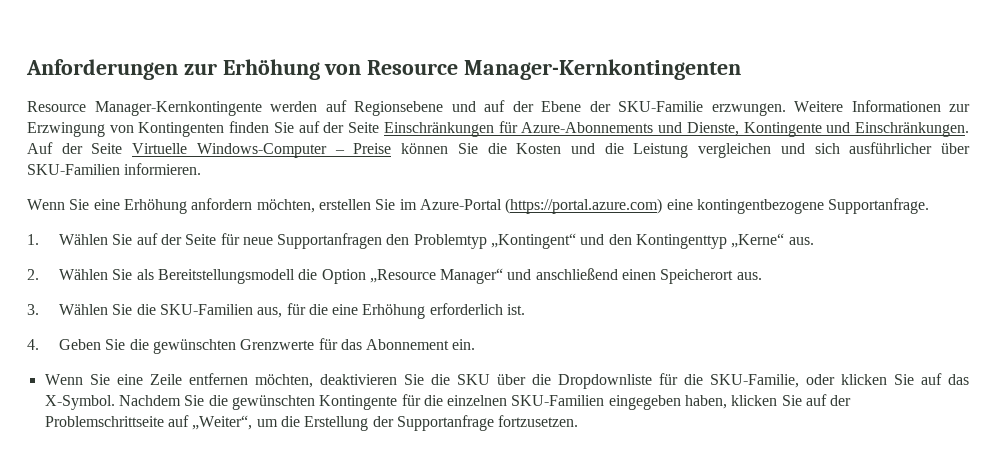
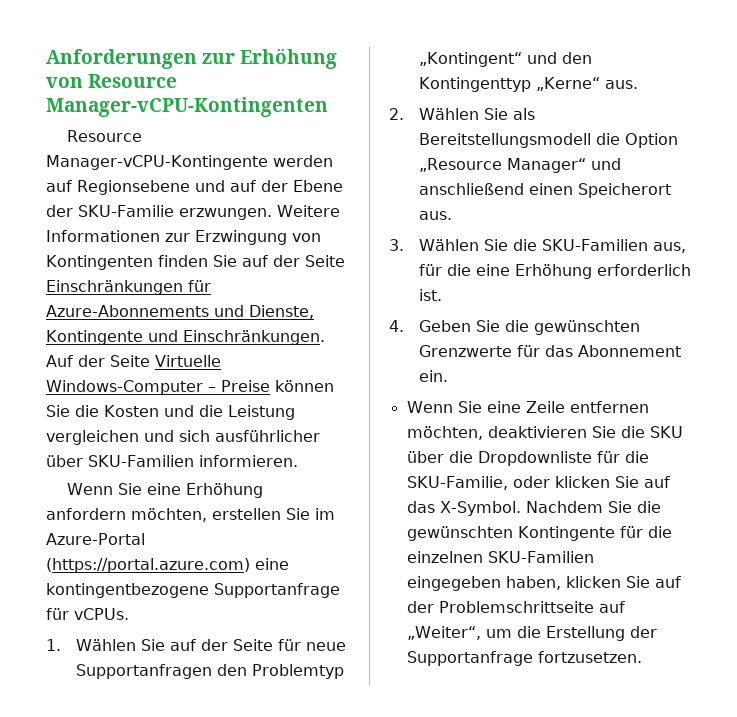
[464,59,742,80] [27,101,262,116] Manager-Kernkontingenten // Resource Manager-Kernkontingente -> [46,97,328,117] [67,130,143,142] [46,155,268,170] Manager-vCPU-Kontingenten // Resource Manager-vCPU-Kontingente
[828,198,930,214] Supportanfrage. -> [214,583,340,598] [46,608,129,620] Supportanfrage für vCPUs.

